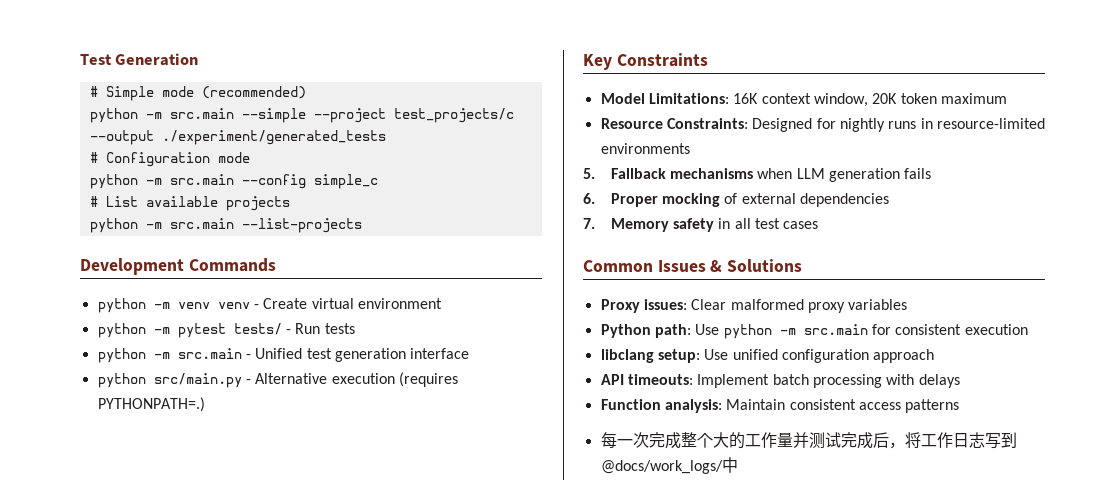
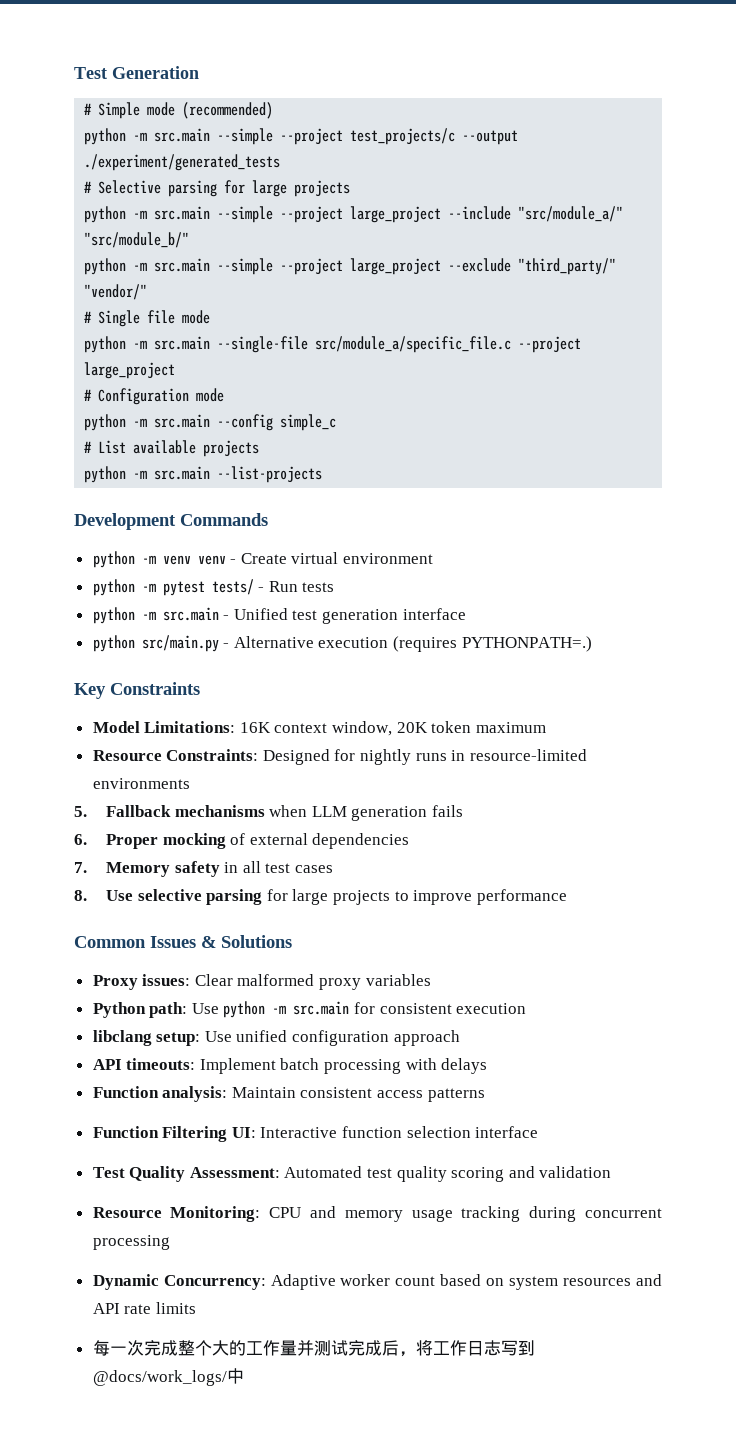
(386, 137) none -> [84,180,351,197] [84,206,624,223] [84,232,190,248] [84,258,617,275] [84,284,148,300] [84,310,211,327] [84,336,582,353] [84,362,176,379] // # Selective parsing for large projects // python -m src.main --simple --project large_project --include "src/module_a/" "src/module_b/" // python -m src.main --simple --project large_project --exclude "third_party/" "vendor/" // # Single file mode // python -m src.main --single-file src/module_a/specific_file.c --project large_project
(819, 225) none -> [74,889,567,905] // 8. Use selective parsing for large projects to improve performance
(960, 406) none -> [92,1126,539,1142] [92,1166,612,1182] [92,1206,662,1222] [92,1235,170,1250] [92,1274,662,1290] [92,1302,196,1314] // Function Filtering UI: Interactive function selection interface // Test Quality Assessment: Automated test quality scoring and validation // Resource Monitoring: CPU and memory usage tracking during concurrent processing // Dynamic Concurrency: Adaptive worker count based on system resources and API rate limits

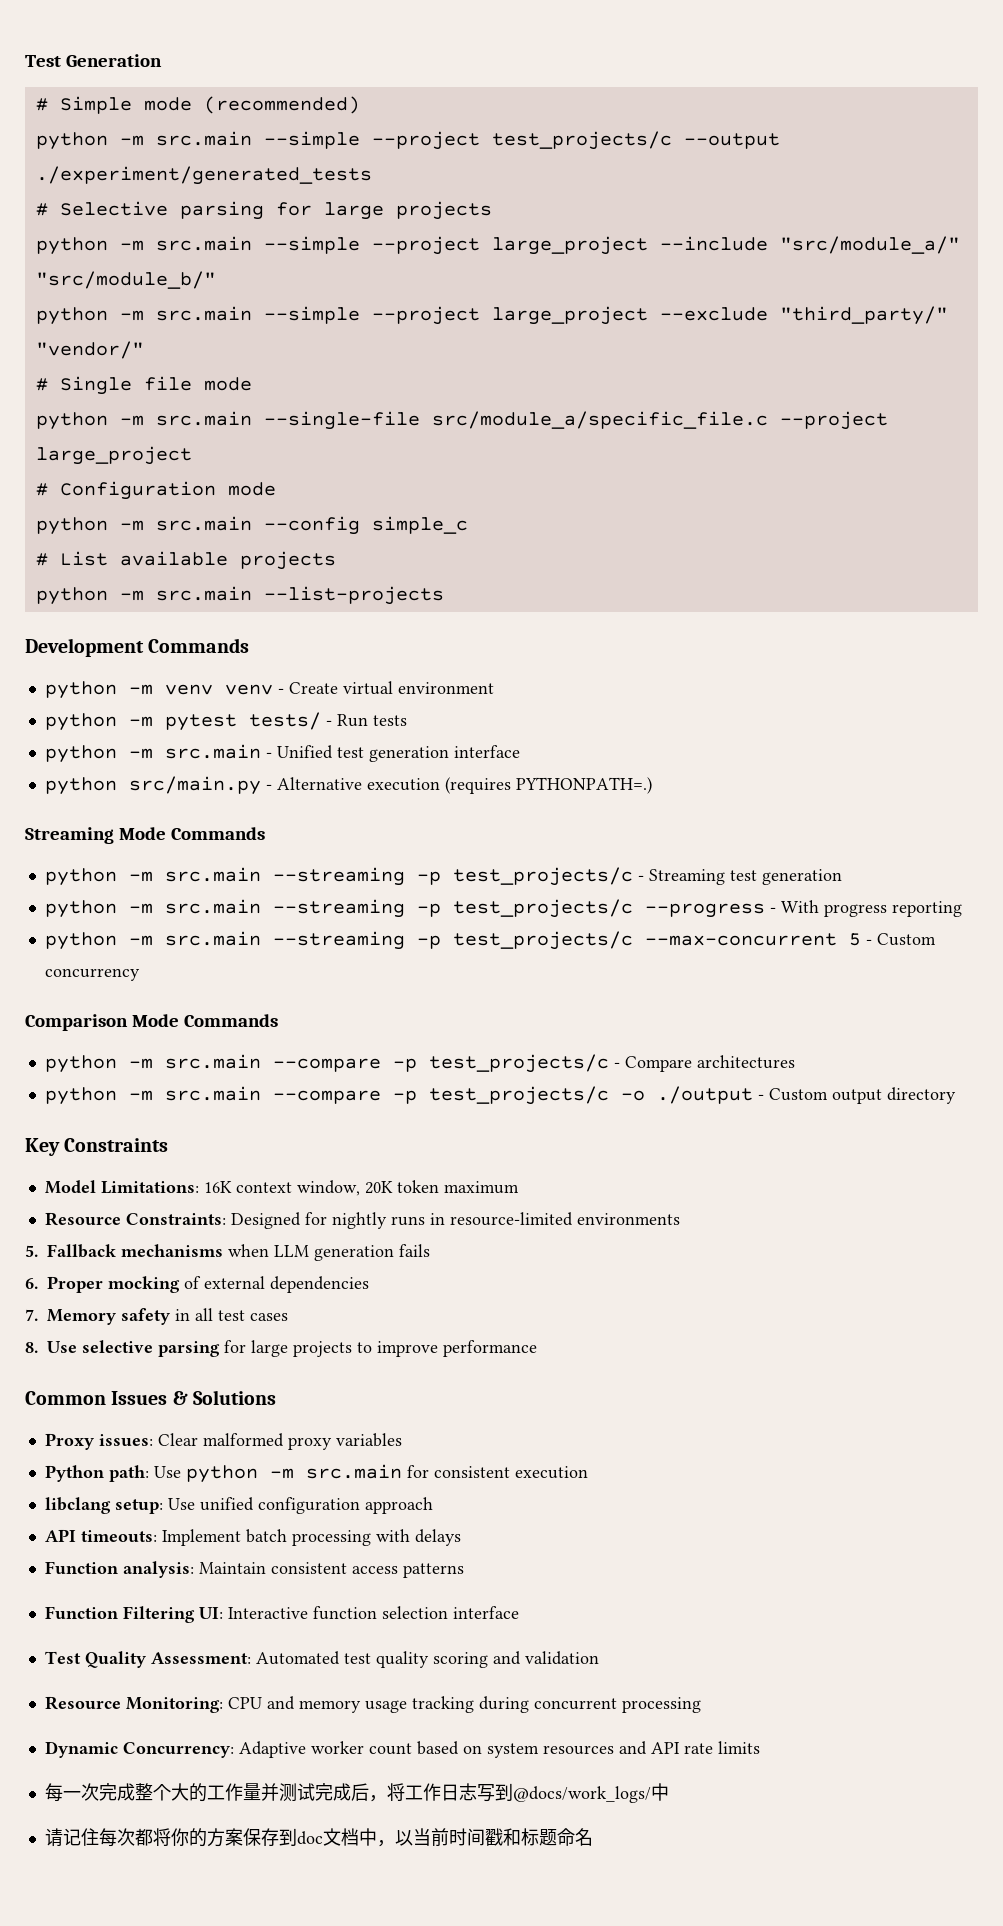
(592, 644) none -> [25,827,265,844] [44,867,842,886] [44,899,962,918] [44,931,936,950] [44,968,140,981] [25,1014,278,1031] [44,1054,795,1073] [44,1086,956,1105] // Streaming Mode Commands // python -m src.main --streaming -p test_projects/c - Streaming test generation // python -m src.main --streaming -p test_projects/c --progress - With progress reporting // python -m src.main --streaming -p test_projects/c --max-concurrent 5 - Custom concurrency // Comparison Mode Commands // python -m src.main --compare -p test_projects/c - Compare architectures // python -m src.main --compare -p test_projects/c -o ./output - Custom output directory
(244, 1376) none -> [44,1828,593,1847] // 请记住每次都将你的方案保存到doc文档中，以当前时间戳和标题命名

